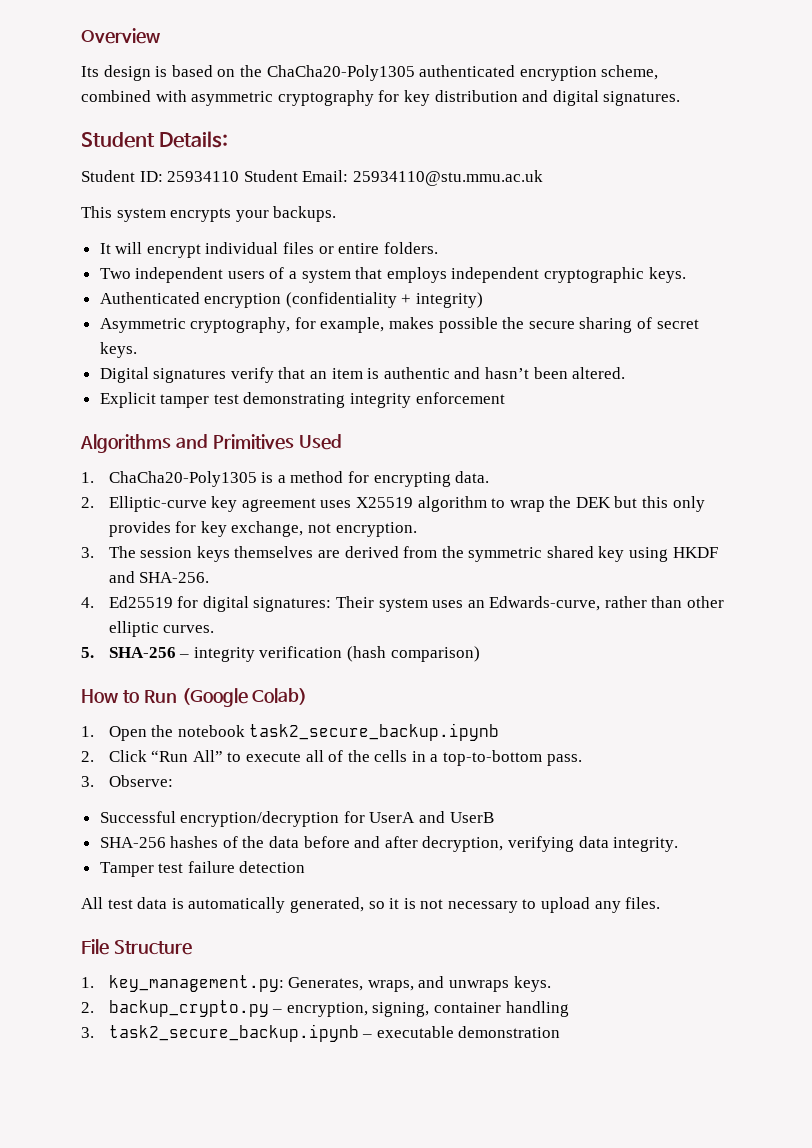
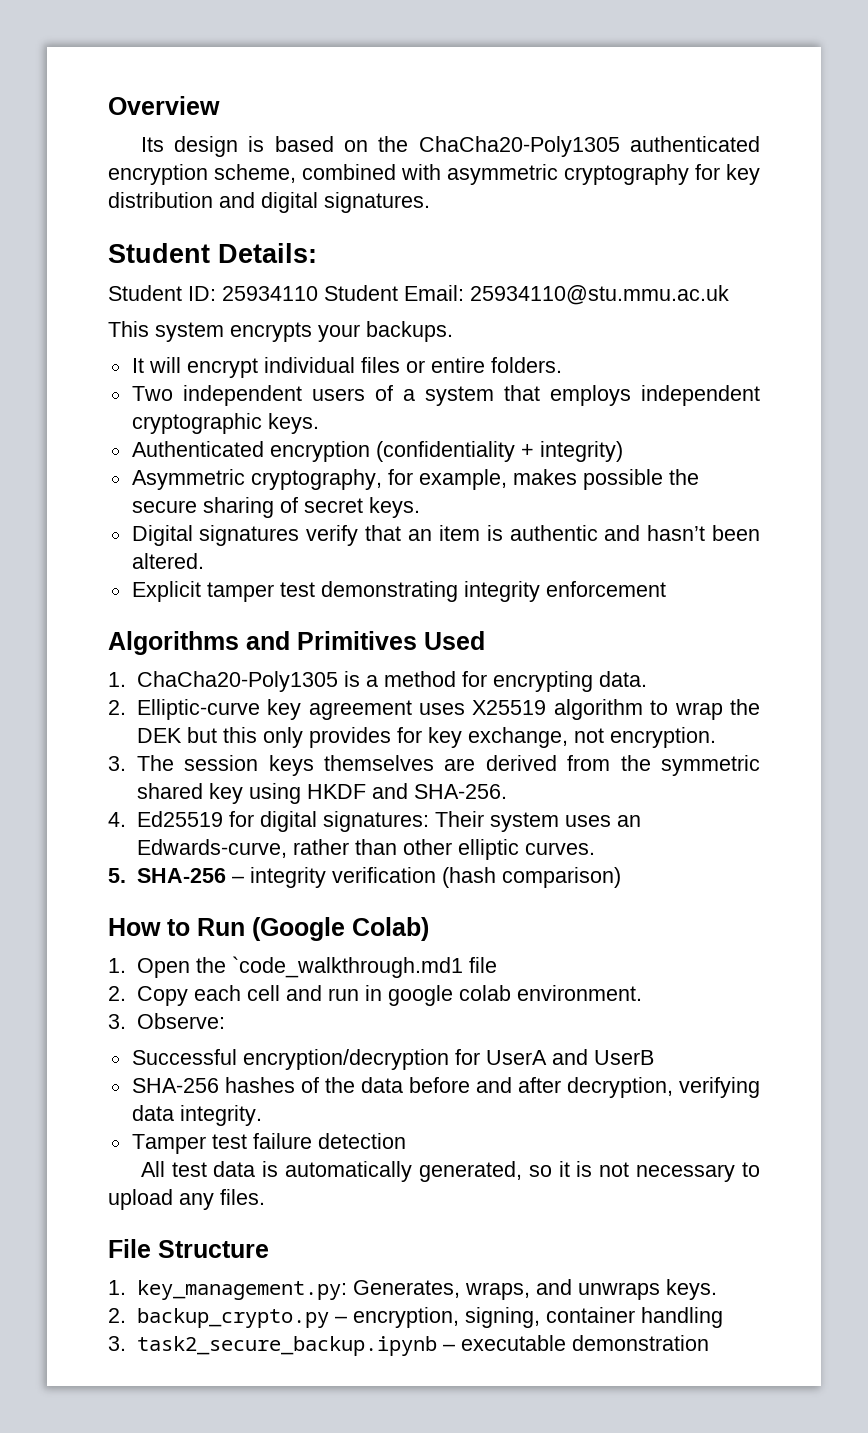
[177,723,500,741] [81,750,582,766] notebook task2_secure_backup.ipynb // 2. Click “Run All” to execute all of the cells in a top-to-bottom pass. -> [231,956,497,978] [108,985,642,1006] `code_walkthrough.md1 file // 2. Copy each cell and run in google colab environment.

